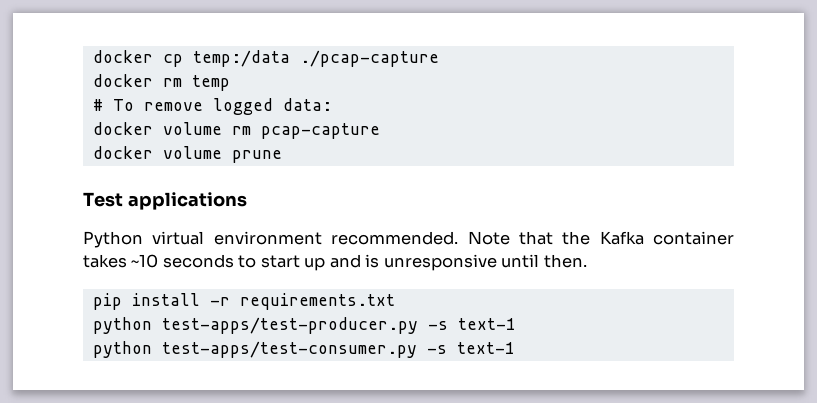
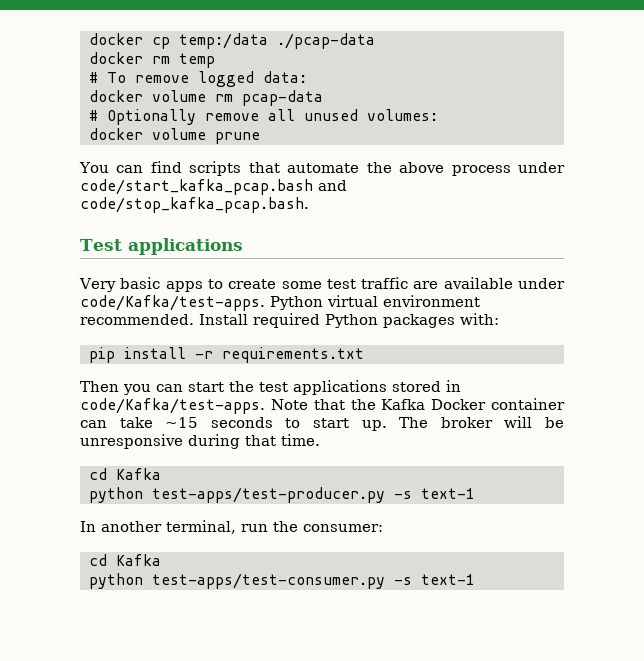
[299,50,439,67] ./pcap-capture -> [276,33,375,49] ./pcap-data
[260,123,380,139] [92,146,282,163] [83,192,247,210] [83,231,734,248] [83,254,587,271] [92,293,395,310] [92,317,516,334] pcap-capture // docker volume prune // Test applications // Python virtual environment recommended. Note that the Kafka container takes ~10 seconds to start up and is unresponsive until then. // pip install -r requirements.txt // python test-apps/test-producer.py -s text-1 -> [241,90,323,106] [88,109,438,125] [88,128,260,144] [79,161,565,176] [80,179,347,195] [80,197,309,213] [80,238,243,255] [79,277,565,292] [80,295,480,311] [80,313,499,328] [88,347,364,363] [80,380,461,395] [80,398,565,414] [80,416,565,431] [80,434,320,449] [88,468,161,480] [88,487,475,503] [80,520,383,534] [88,554,161,566] pcap-data // # Optionally remove all unused volumes: // docker volume prune // You can find scripts that automate the above process under code/start_kafka_pcap.bash and code/stop_kafka_pcap.bash. // Test applications // Very basic apps to create some test traffic are available under code/Kafka/test-apps. Python virtual environment recommended. Install required Python packages with: // pip install -r requirements.txt // Then you can start the test applications stored in code/Kafka/test-apps. Note that the Kafka Docker container can take ~15 seconds to start up. The broker will be unresponsive during that time. // cd Kafka // python test-apps/test-producer.py -s text-1 // In another terminal, run the consumer: // cd Kafka

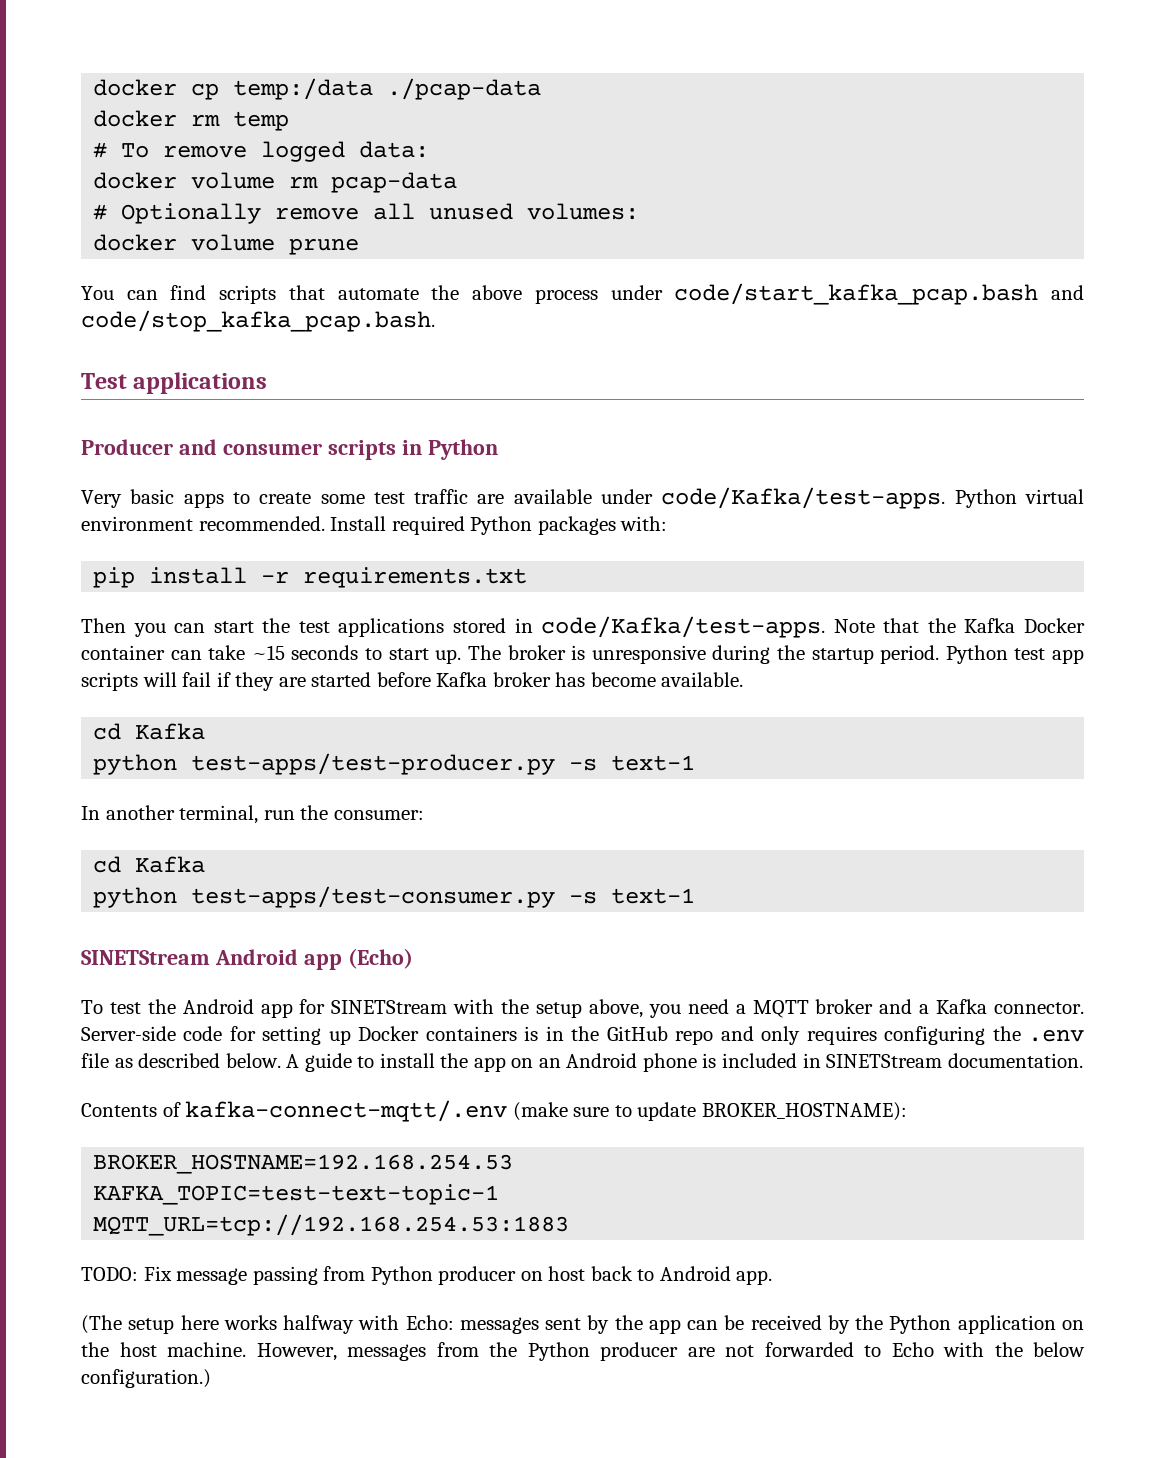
(243, 246) none -> [81,439,498,460] // Producer and consumer scripts in Python
[504,416,565,428] [80,434,320,449] will be unresponsive during that time. -> [571,645,1084,664] [81,672,744,691] is unresponsive during the startup period. Python test app scripts will fail if they are started before Kafka broker has become available.
(475, 579) none -> [81,948,413,970] [81,999,1085,1018] [81,1026,1085,1045] [81,1053,1083,1072] [81,1100,907,1122] [93,1154,514,1174] [93,1184,500,1205] [93,1214,570,1236] [81,1266,773,1285] [81,1315,1085,1334] [81,1342,1085,1361] [81,1369,211,1388] // SINETStream Android app (Echo) // To test the Android app for SINETStream with the setup above, you need a MQTT broker and a Kafka connector. Server-side code for setting up Docker containers is in the GitHub repo and only requires configuring the .env file as described below. A guide to install the app on an Android phone is included in SINETStream documentation. // Contents of kafka-connect-mqtt/.env (make sure to update BROKER_HOSTNAME): // BROKER_HOSTNAME=192.168.254.53 // KAFKA_TOPIC=test-text-topic-1 // MQTT_URL=tcp://192.168.254.53:1883 // TODO: Fix message passing from Python producer on host back to Android app. // (The setup here works halfway with Echo: messages sent by the app can be received by the Python application on the host machine. However, messages from the Python producer are not forwarded to Echo with the below configuration.)

